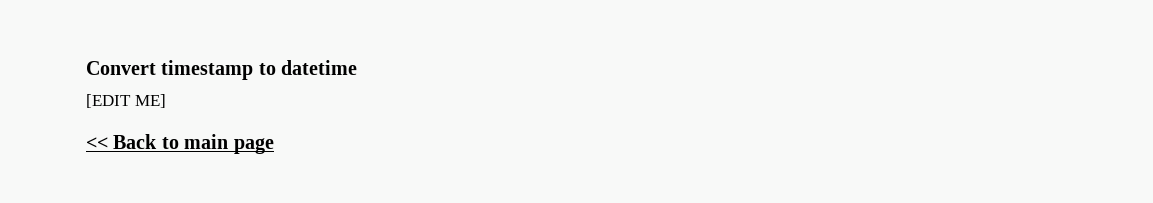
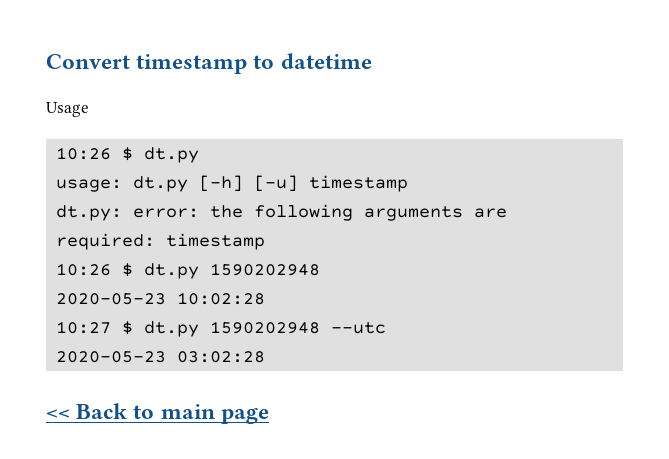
[86,94,166,108] [EDIT ME] -> [46,102,89,117] [56,147,200,163] [56,175,409,192] [56,204,508,221] [56,233,266,250] [56,263,321,279] [56,292,266,305] [56,321,387,337] [56,351,266,363] Usage // 10:26 $ dt.py // usage: dt.py [-h] [-u] timestamp // dt.py: error: the following arguments are required: timestamp // 10:26 $ dt.py 1590202948 // 2020-05-23 10:02:28 // 10:27 $ dt.py 1590202948 --utc // 2020-05-23 03:02:28

